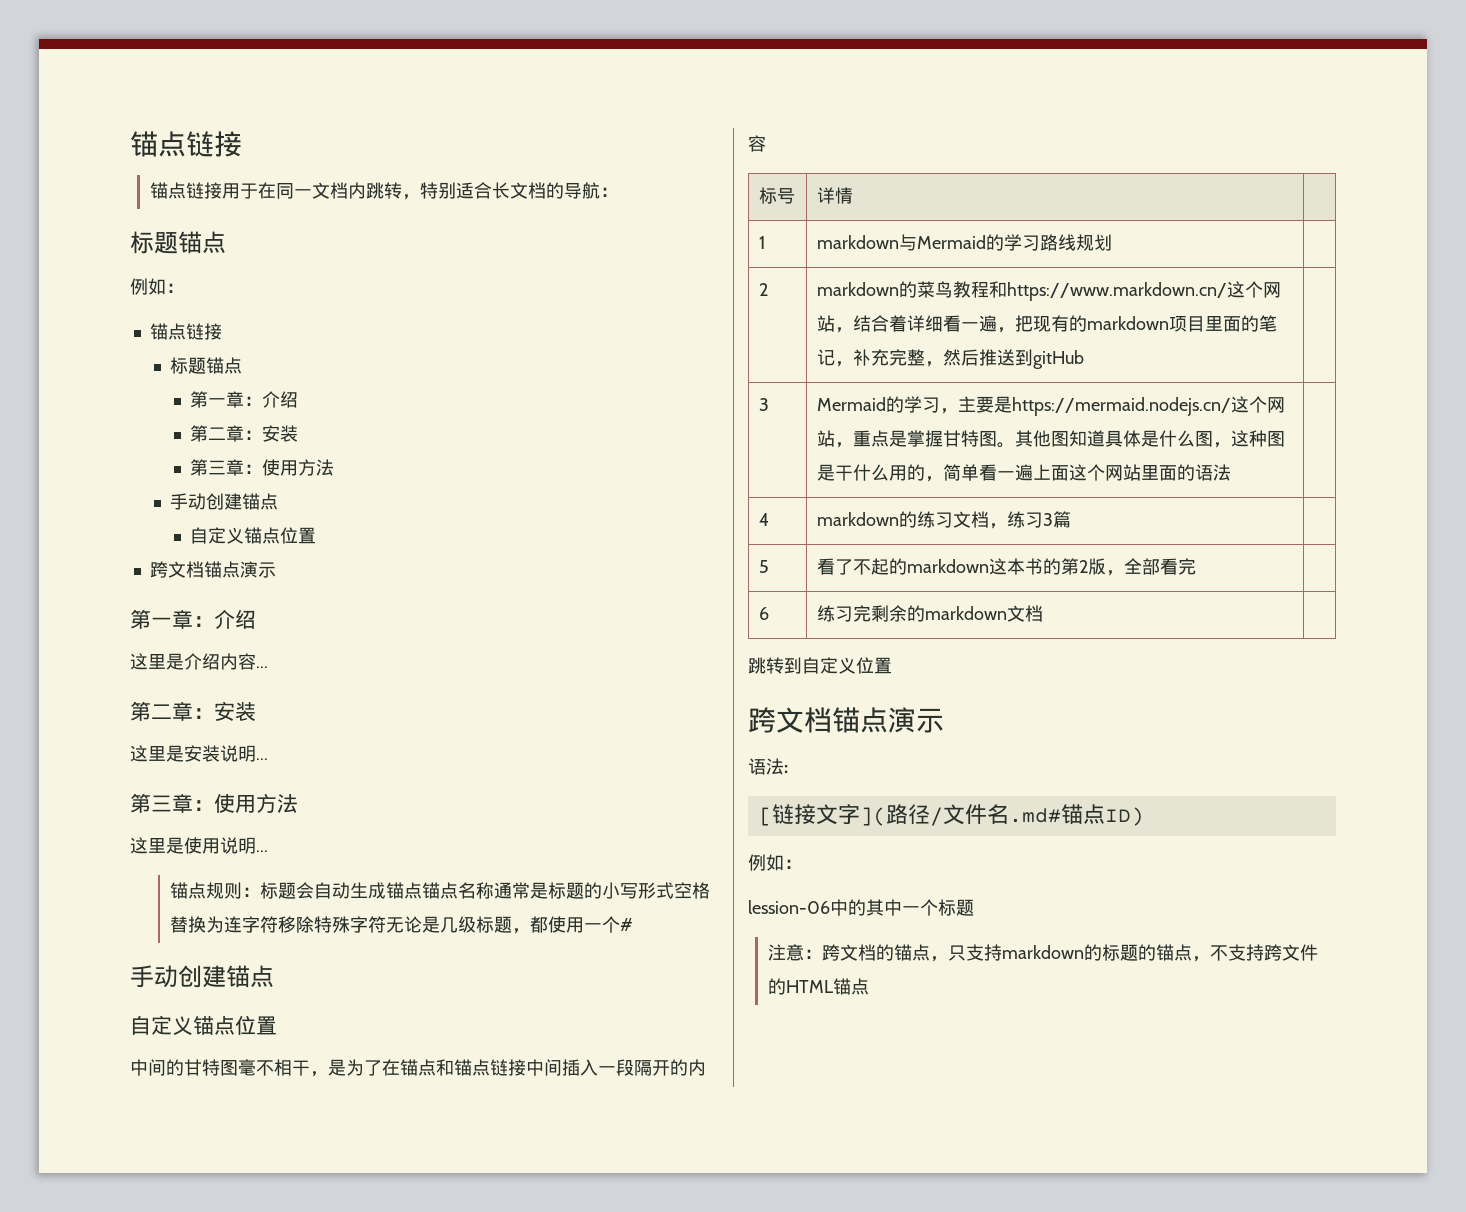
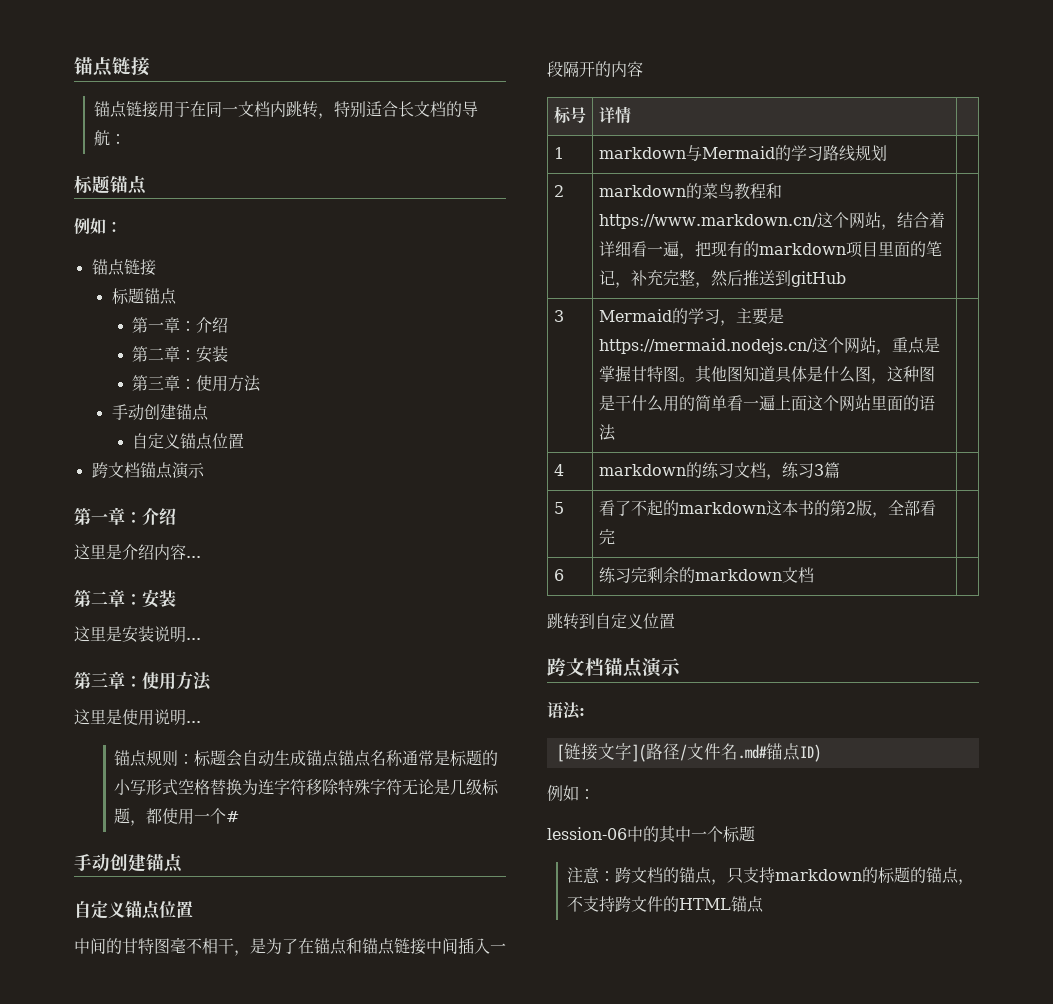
[925,476,944,482] ， -> (695, 403) none

